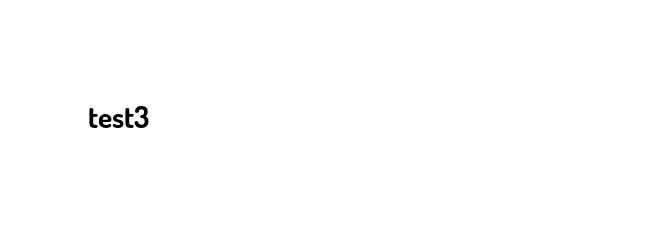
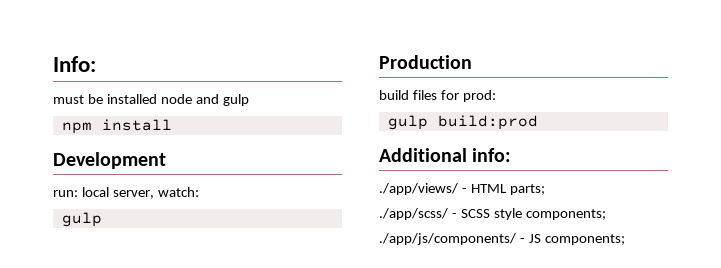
[88,106,149,128] test3 -> [53,56,96,72] [53,94,249,106] [61,119,172,134] [53,152,166,169] [53,187,199,199] [61,212,102,227] [379,55,472,69] [379,90,496,102] [387,115,538,130] [379,148,512,162] [379,183,545,195] [379,208,606,220] [379,233,625,245] Info: // must be installed node and gulp // npm install // Development // run: local server, watch: // gulp // Production // build files for prod: // gulp build:prod // Additional info: // ./app/views/ - HTML parts; // ./app/scss/ - SCSS style components; // ./app/js/components/ - JS components;

